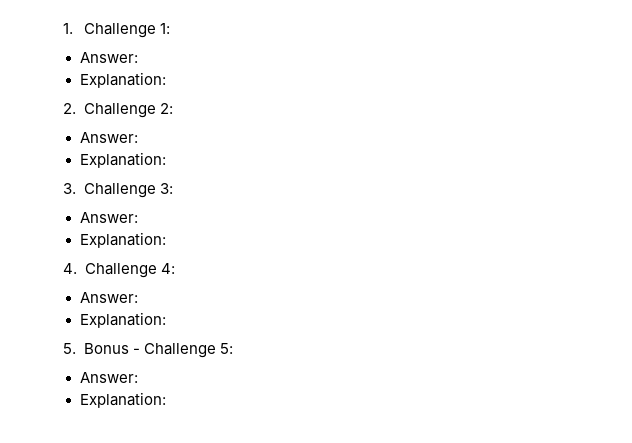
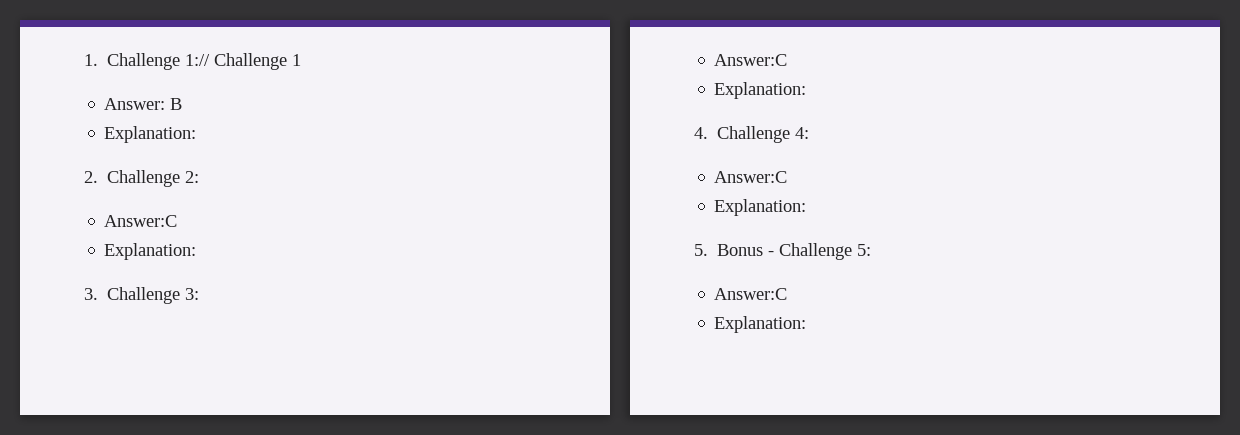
[160,23,171,34] [79,52,138,63] 1: // Answer: -> [185,53,302,70] [104,98,183,110] 1:// Challenge 1 // Answer: B
[79,132,138,143] Answer: -> [104,215,178,227] Answer:С
[79,212,138,223] Answer: -> [714,54,788,66] Answer:С
[79,292,138,303] Answer: -> [714,171,788,183] Answer:C
[79,372,138,383] Answer: -> [714,288,788,300] Answer:C

